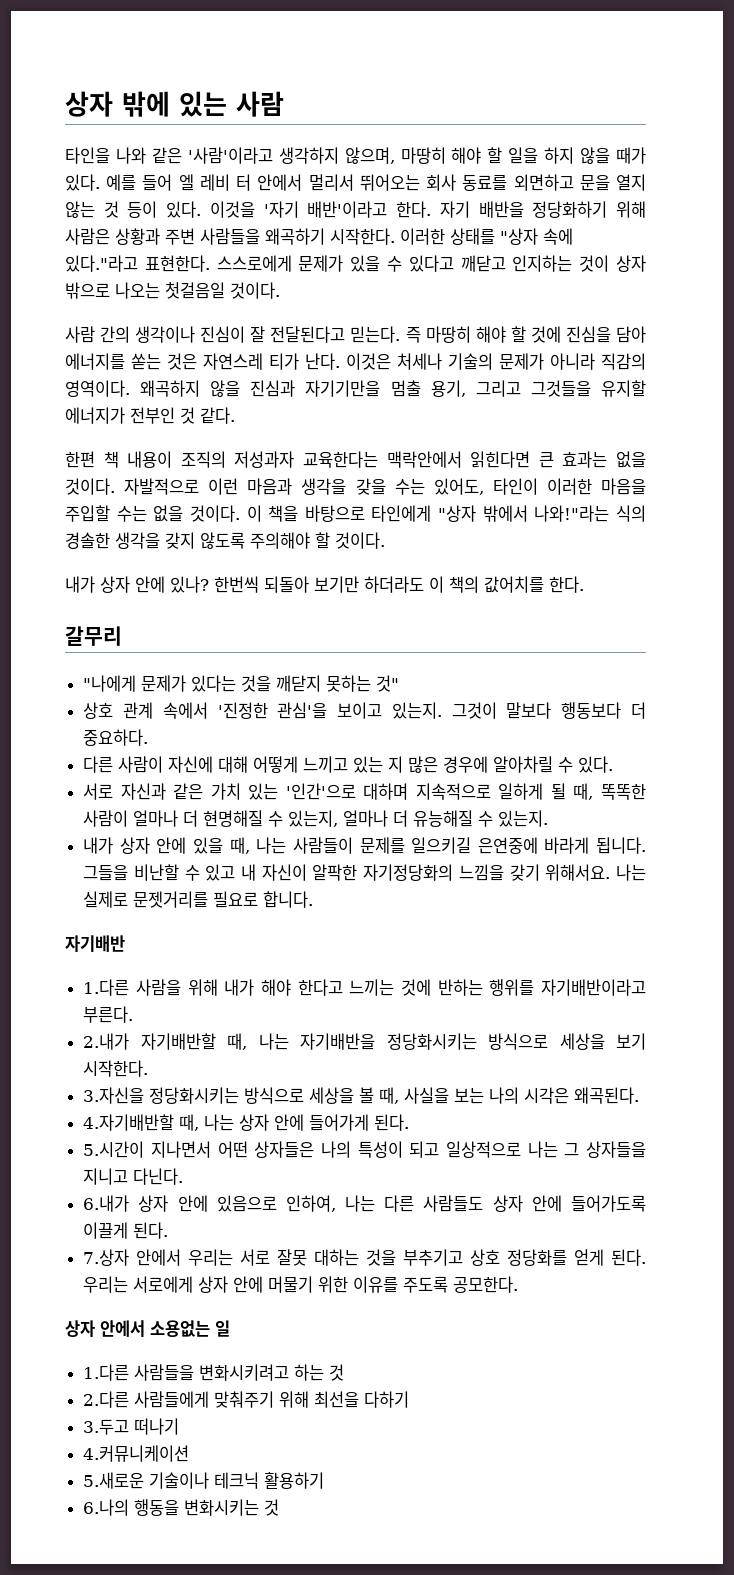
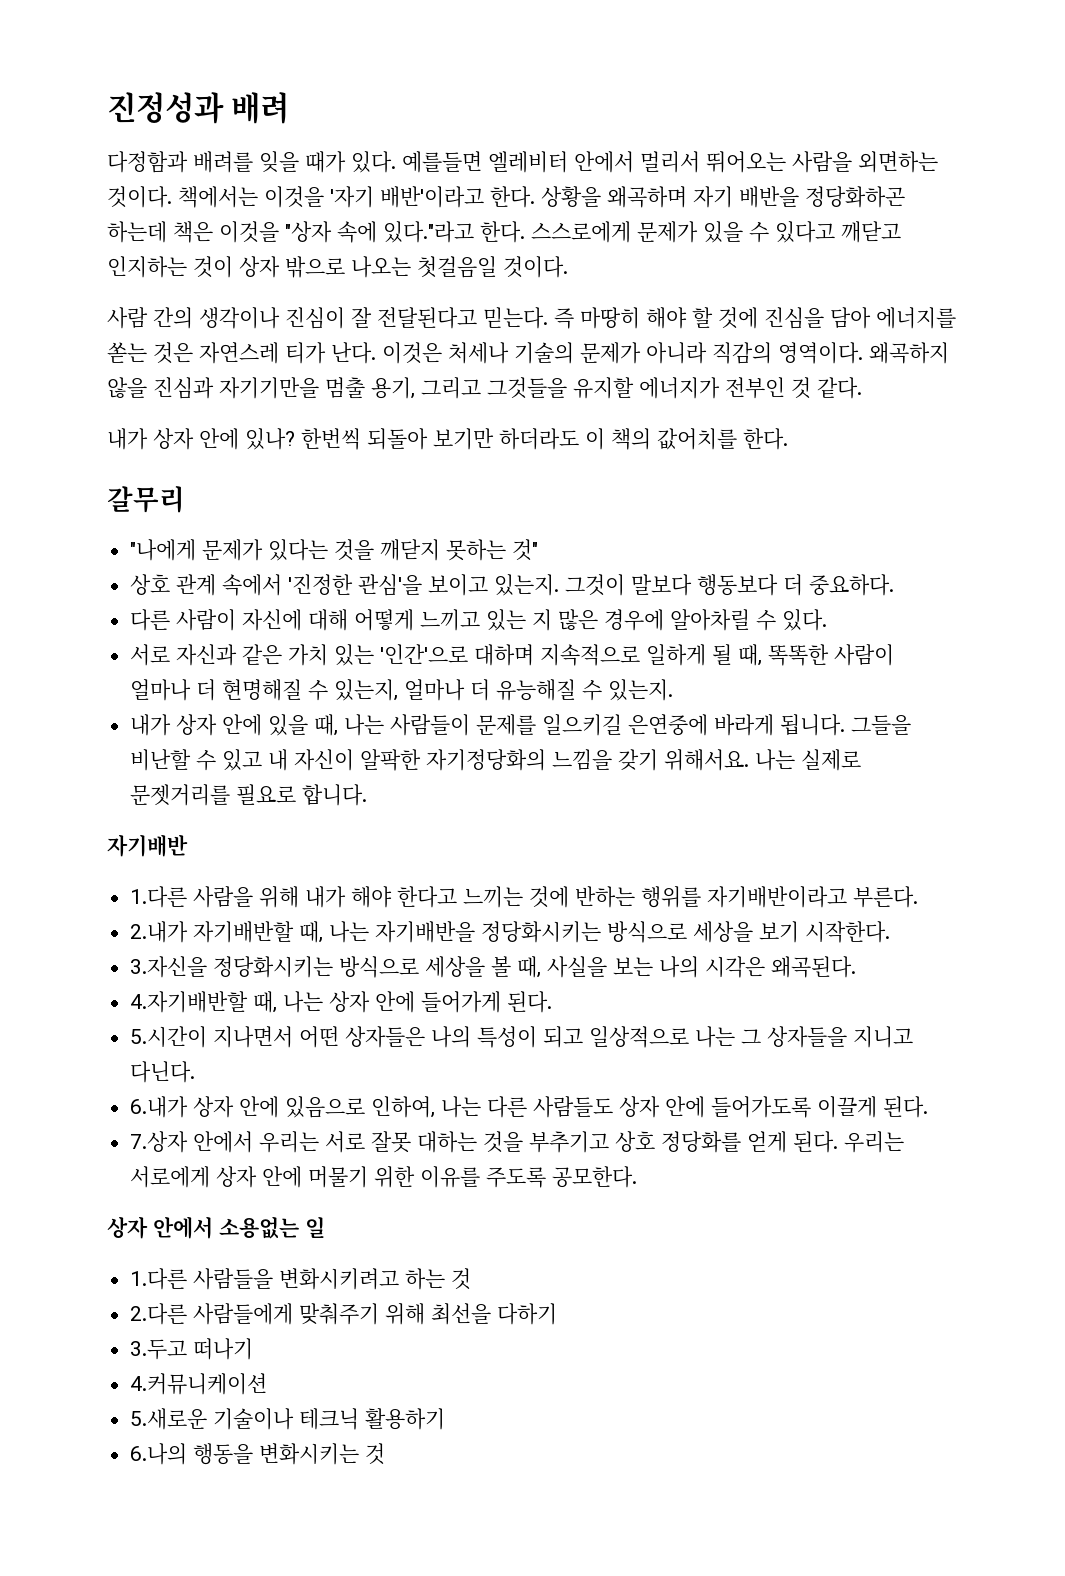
[65,91,284,117] [65,147,646,164] [65,174,646,191] [65,201,647,218] [65,228,495,245] 상자 밖에 있는 사람 // 타인을 나와 같은 '사람'이라고 생각하지 않으며, 마땅히 해야 할 일을 하지 않을 때가 있다. 예를 들어 엘 레비 터 안에서 멀리서 뛰어오는 회사 동료를 외면하고 문을 열지 않는 것 등이 있다. 이것을 '자기 배반'이라고 한다. 자기 배반을 정당화하기 위해 사람은 상황과 주변 사람들을 왜곡하기 시작한다. 이러한 상태를 -> [107,92,290,124] [107,151,938,173] [107,186,905,208] [107,221,279,243] 진정성과 배려 // 다정함과 배려를 잊을 때가 있다. 예를들면 엘레비터 안에서 멀리서 뛰어오는 사람을 외면하는 것이다. 책에서는 이것을 '자기 배반'이라고 한다. 상황을 왜곡하며 자기 배반을 정당화하곤 하는데 책은 이것을
[144,255,210,272] 표현한다. -> [480,221,525,243] 한다.
[65,451,647,468] [65,478,647,495] [65,505,646,522] [65,532,385,549] // 한편 책 내용이 조직의 저성과자 교육한다는 맥락안에서 읽힌다면 큰 효과는 없을 것이다. 자발적으로 이런 마음과 생각을 갖을 수는 있어도, 타인이 이러한 마음을 주입할 수는 없을 것이다. 이 책을 바탕으로 타인에게 "상자 밖에서 나와!"라는 식의 경솔한 생각을 갖지 않도록 주의해야 할 것이다. -> (862, 388) none

